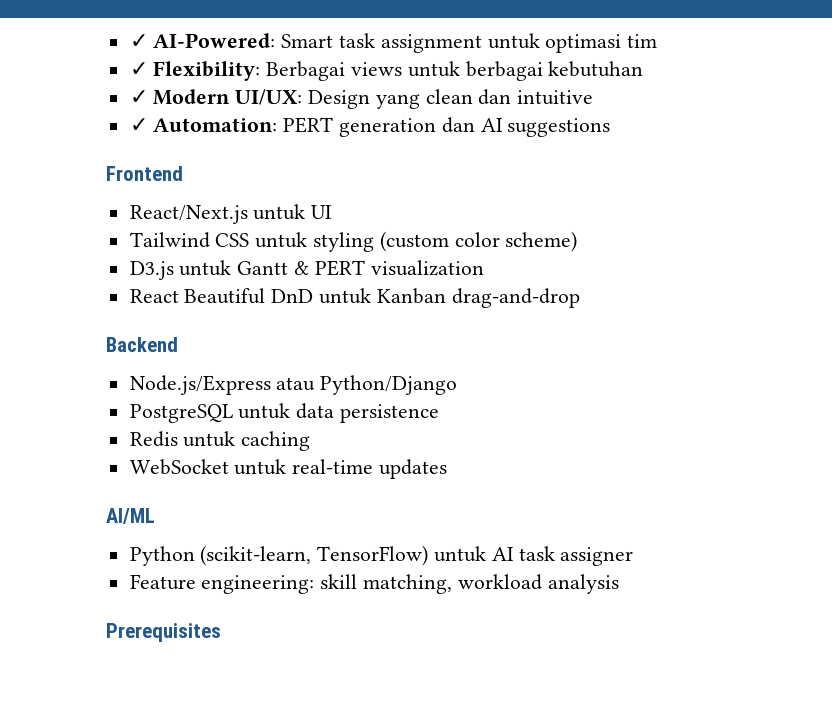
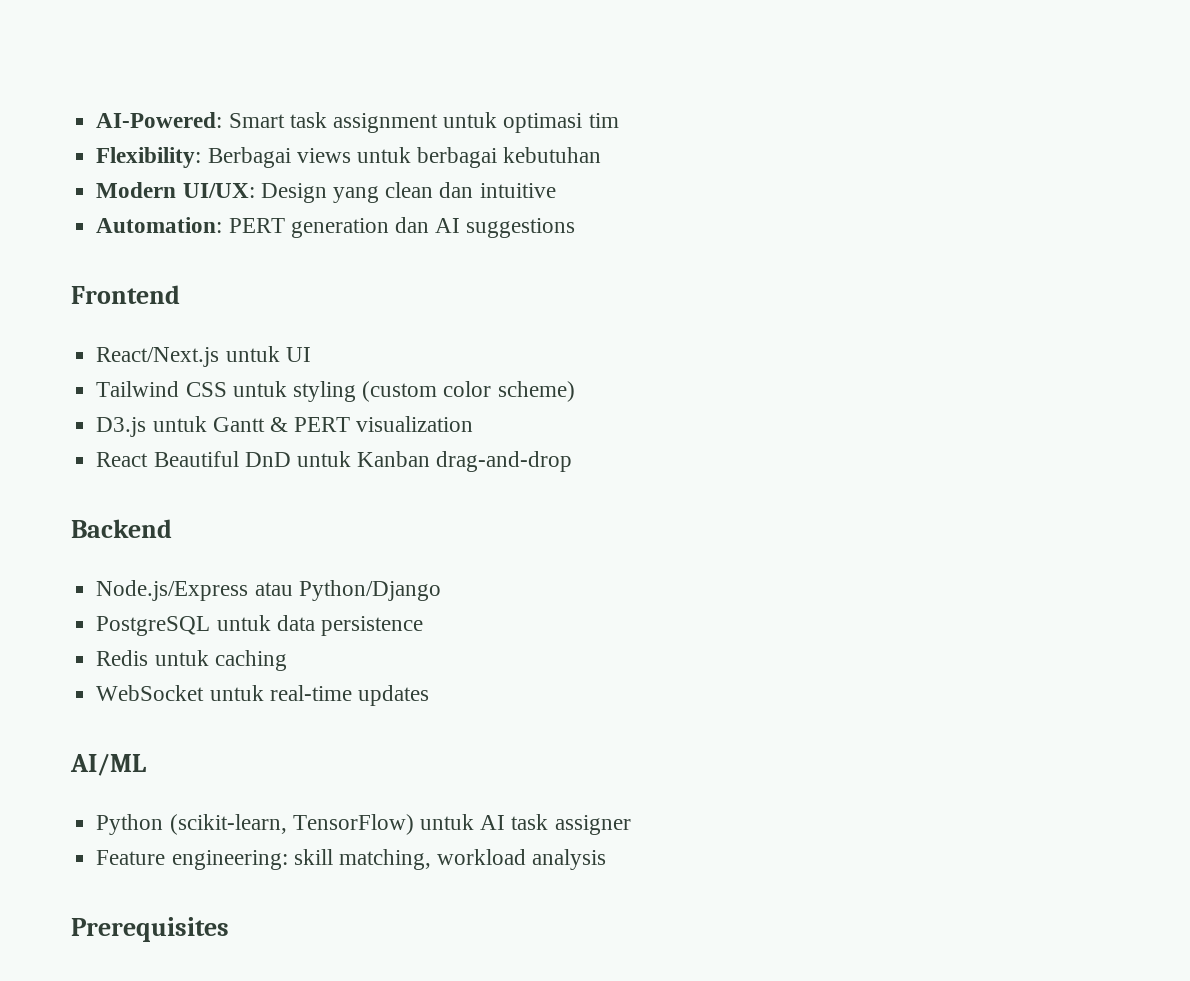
[129,34,148,48] ✓ -> (96, 120) none
[129,62,148,76] ✓ -> (619, 120) none
[129,90,148,104] ✓ -> (602, 155) none
[129,118,148,132] ✓ -> (556, 190) none

